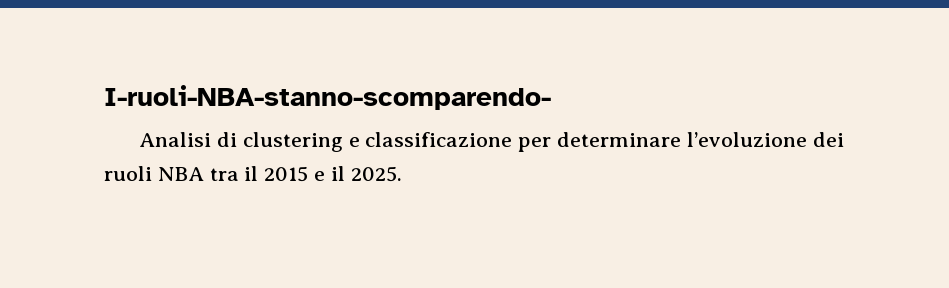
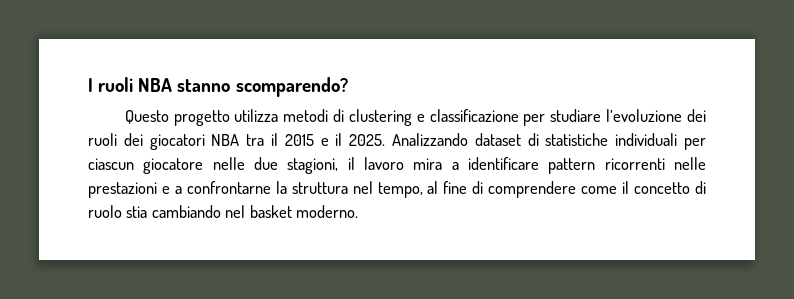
[104,85,551,110] [139,132,212,147] I-ruoli-NBA-stanno-scomparendo- // Analisi -> [88,77,348,97] [124,109,329,126] I ruoli NBA stanno scomparendo? // Questo progetto utilizza metodi
[557,132,682,147] determinare -> [550,109,602,122] studiare
(152, 173) none -> [123,133,205,150] dei giocatori
(402, 174) none -> [392,133,706,150] [88,157,706,174] [88,181,707,198] [88,205,359,218] Analizzando dataset di statistiche individuali per ciascun giocatore nelle due stagioni, il lavoro mira a identificare pattern ricorrenti nelle prestazioni e a confrontarne la struttura nel tempo, al fine di comprendere come il concetto di ruolo stia cambiando nel basket moderno.

